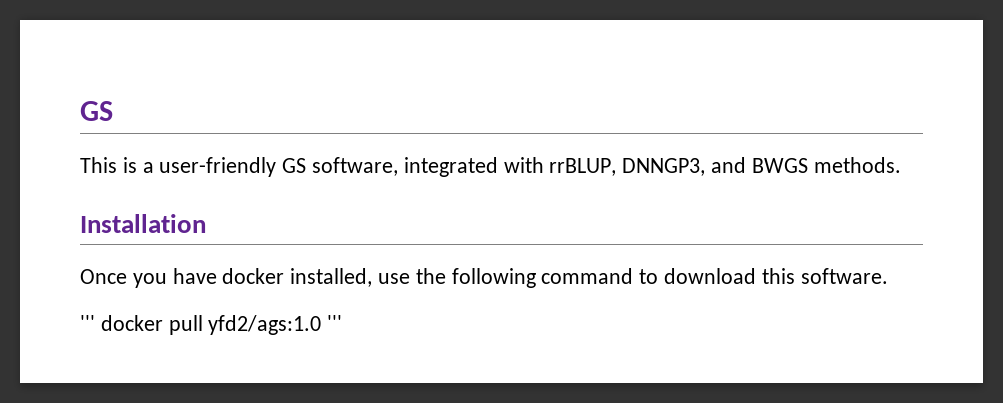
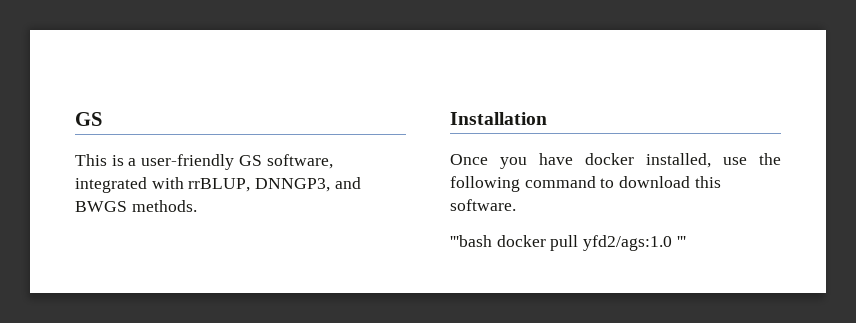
[80,315,95,331] ''' -> [450,235,492,247] '''bash

